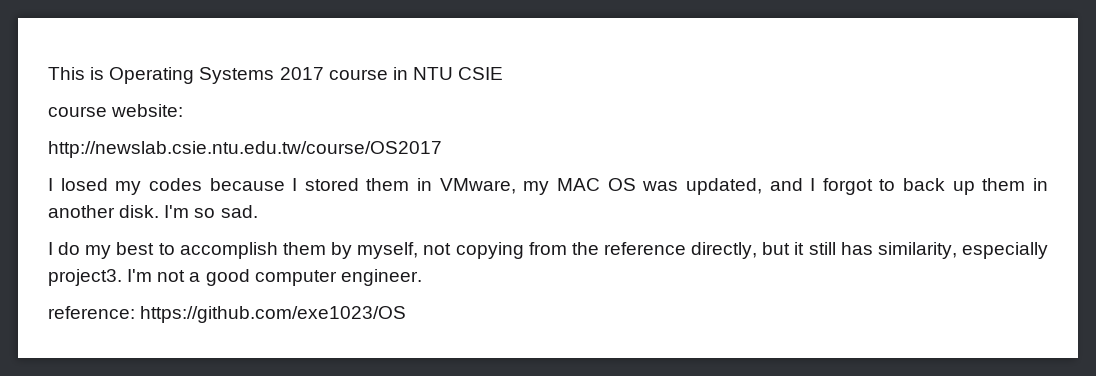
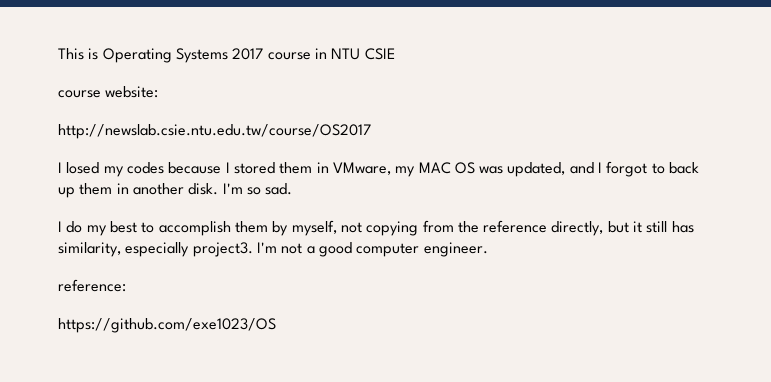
(135, 312) none -> (126, 285) //

